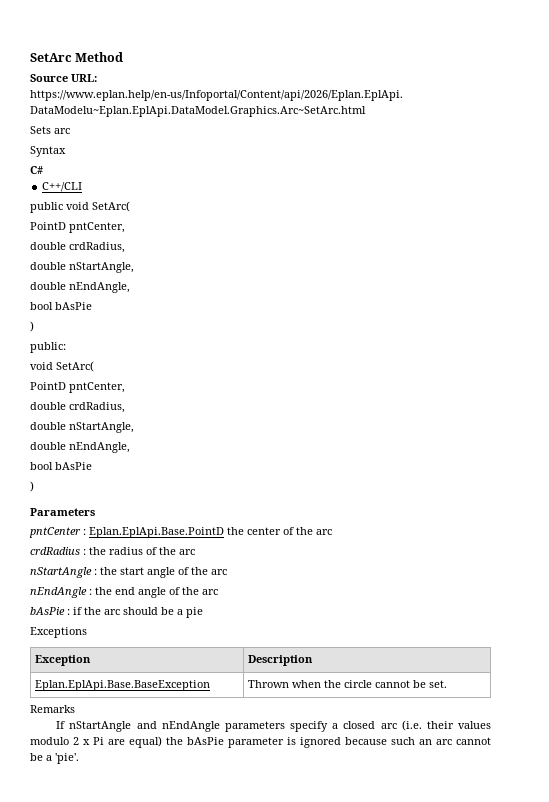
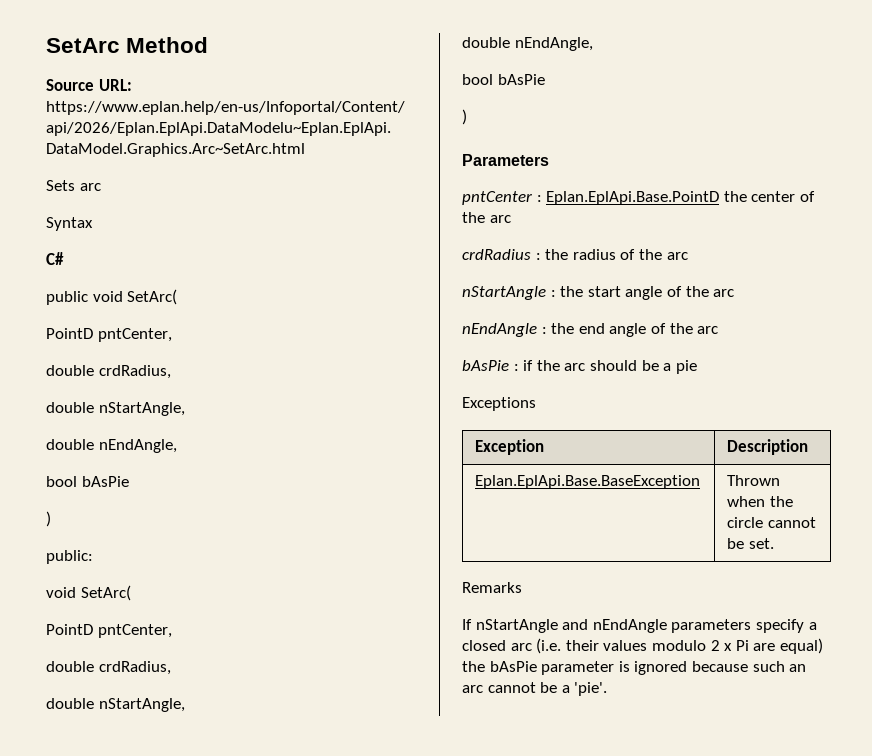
[42,182,83,192] // C++/CLI -> (64, 258) none

